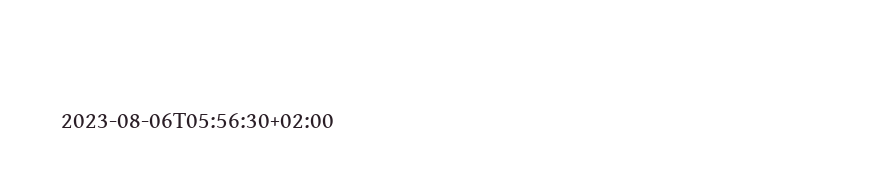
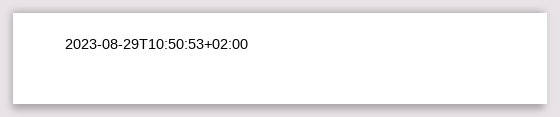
[61,113,334,128] 2023-08-06T05:56:30+02:00 -> [65,39,248,49] 2023-08-29T10:50:53+02:00

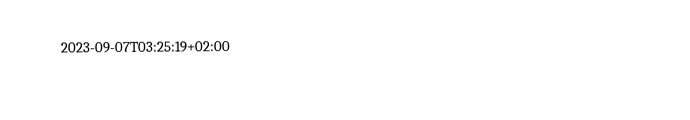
[65,39,248,49] 2023-08-29T10:50:53+02:00 -> [60,41,230,54] 2023-09-07T03:25:19+02:00

